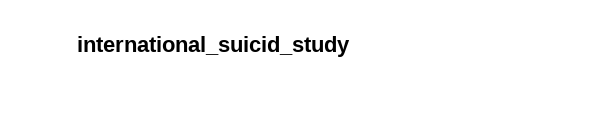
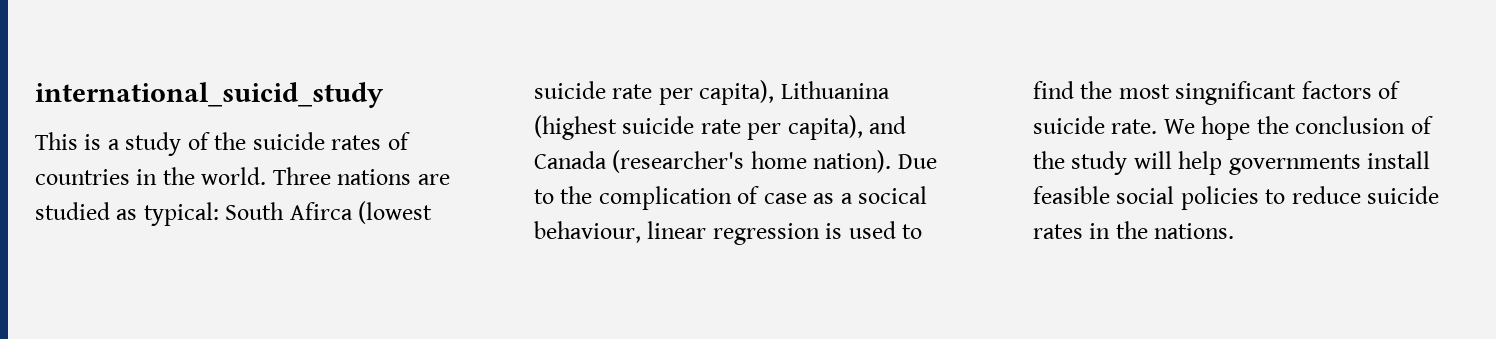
(350, 46) none -> [35,132,410,156] [35,167,450,185] [35,201,433,226] [534,80,890,105] [534,115,907,140] [534,150,937,173] [534,186,928,210] [534,221,923,245] [1033,81,1401,105] [1033,116,1433,140] [1033,151,1431,175] [1033,186,1440,210] [1033,221,1235,239] // This is a study of the suicide rates of countries in the world. Three nations are studied as typical: South Afirca (lowest suicide rate per capita), Lithuanina (highest suicide rate per capita), and Canada (researcher's home nation). Due to the complication of case as a socical behaviour, linear regression is used to find the most singnificant factors of suicide rate. We hope the conclusion of the study will help governments install feasible social policies to reduce suicide rates in the nations.

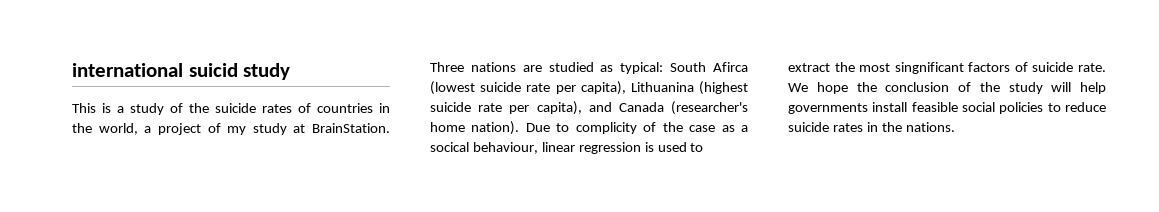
[35,82,384,108] international_suicid_study -> [72,63,291,80] international suicid study
[201,167,267,185] world. -> [98,123,390,135] world, a project of my study at BrainStation.
[560,186,760,210] the complication of -> [575,122,683,134] complicity of the
[1033,81,1074,99] find -> [788,63,830,72] extract

